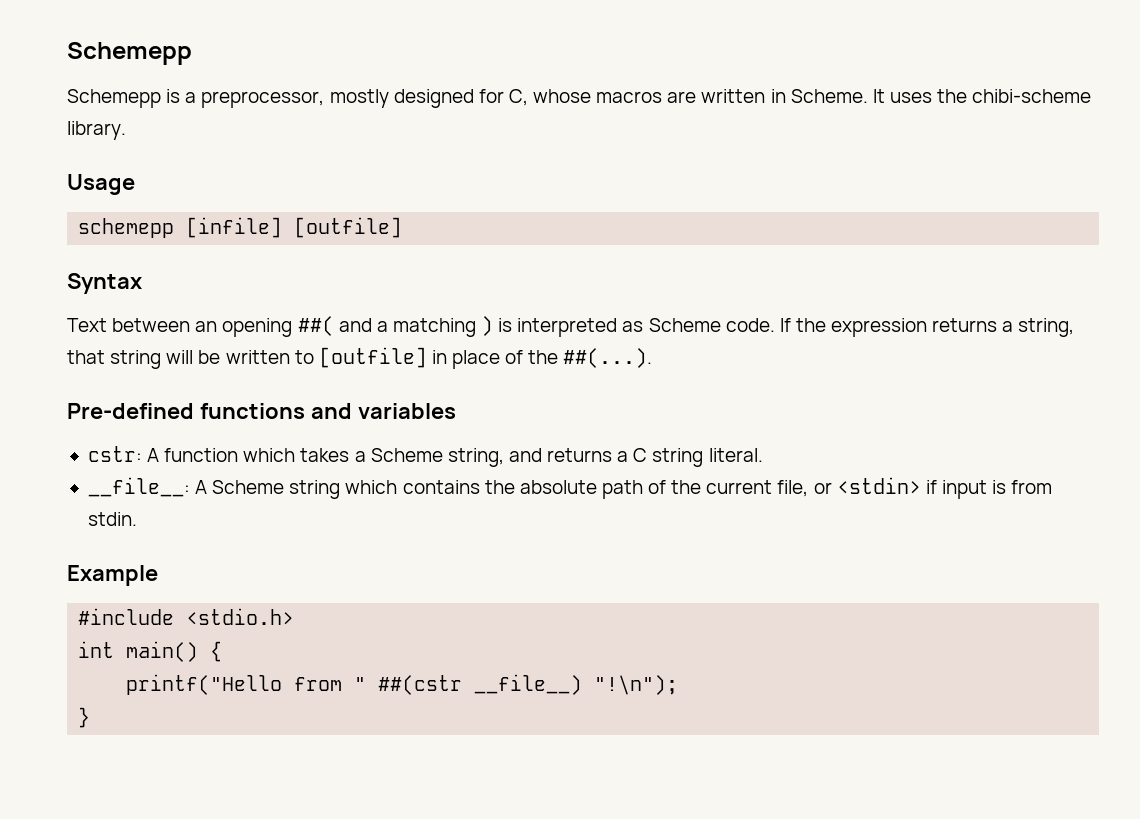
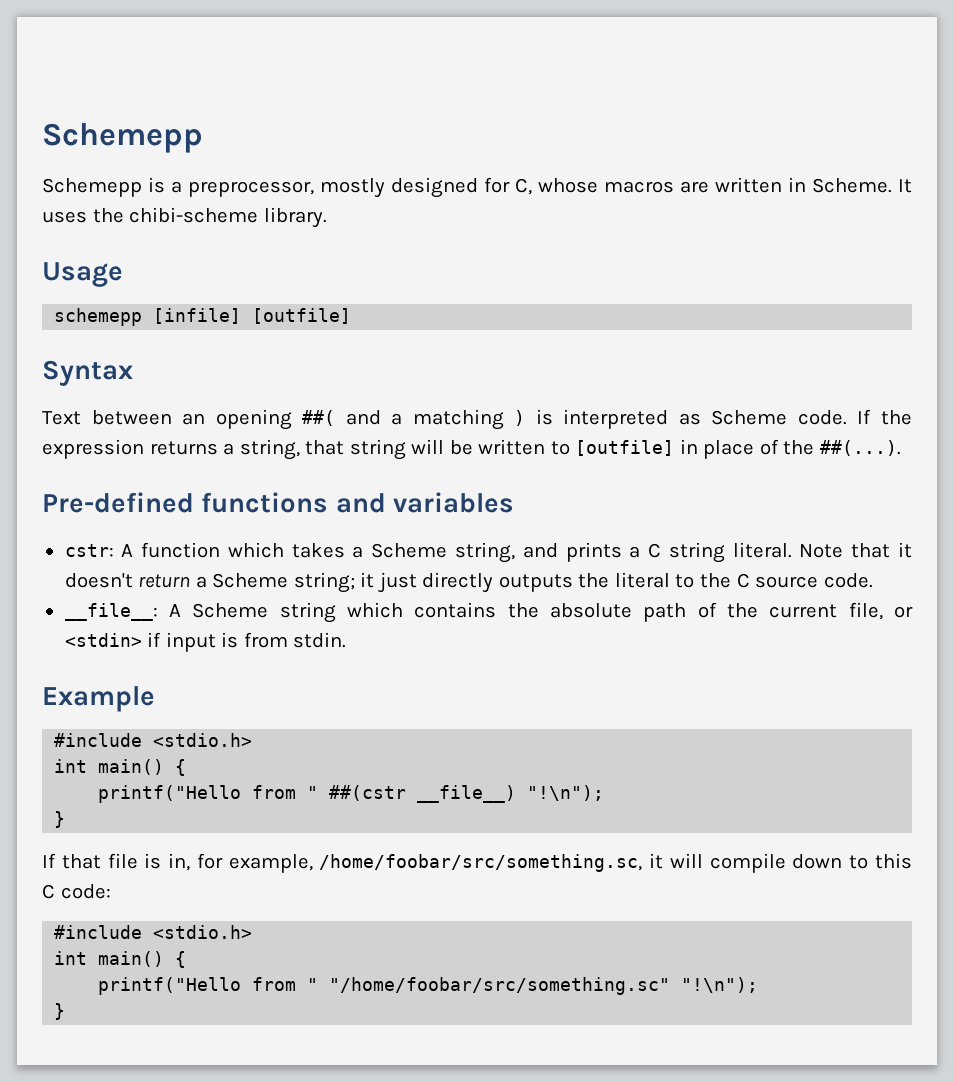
[547,448,613,462] returns -> [565,542,622,562] prints
(763, 455) none -> [799,542,913,558] [64,572,873,593] Note that it doesn't return a Scheme string; it just directly outputs the literal to the C source code.
(91, 717) none -> [42,853,912,873] [42,884,111,899] [54,925,253,939] [54,951,187,968] [98,977,759,995] [54,1003,66,1020] // If that file is in, for example, /home/foobar/src/something.sc, it will compile down to this C code: // #include <stdio.h> // int main() { // printf("Hello from " "/home/foobar/src/something.sc" "!\n"); // }

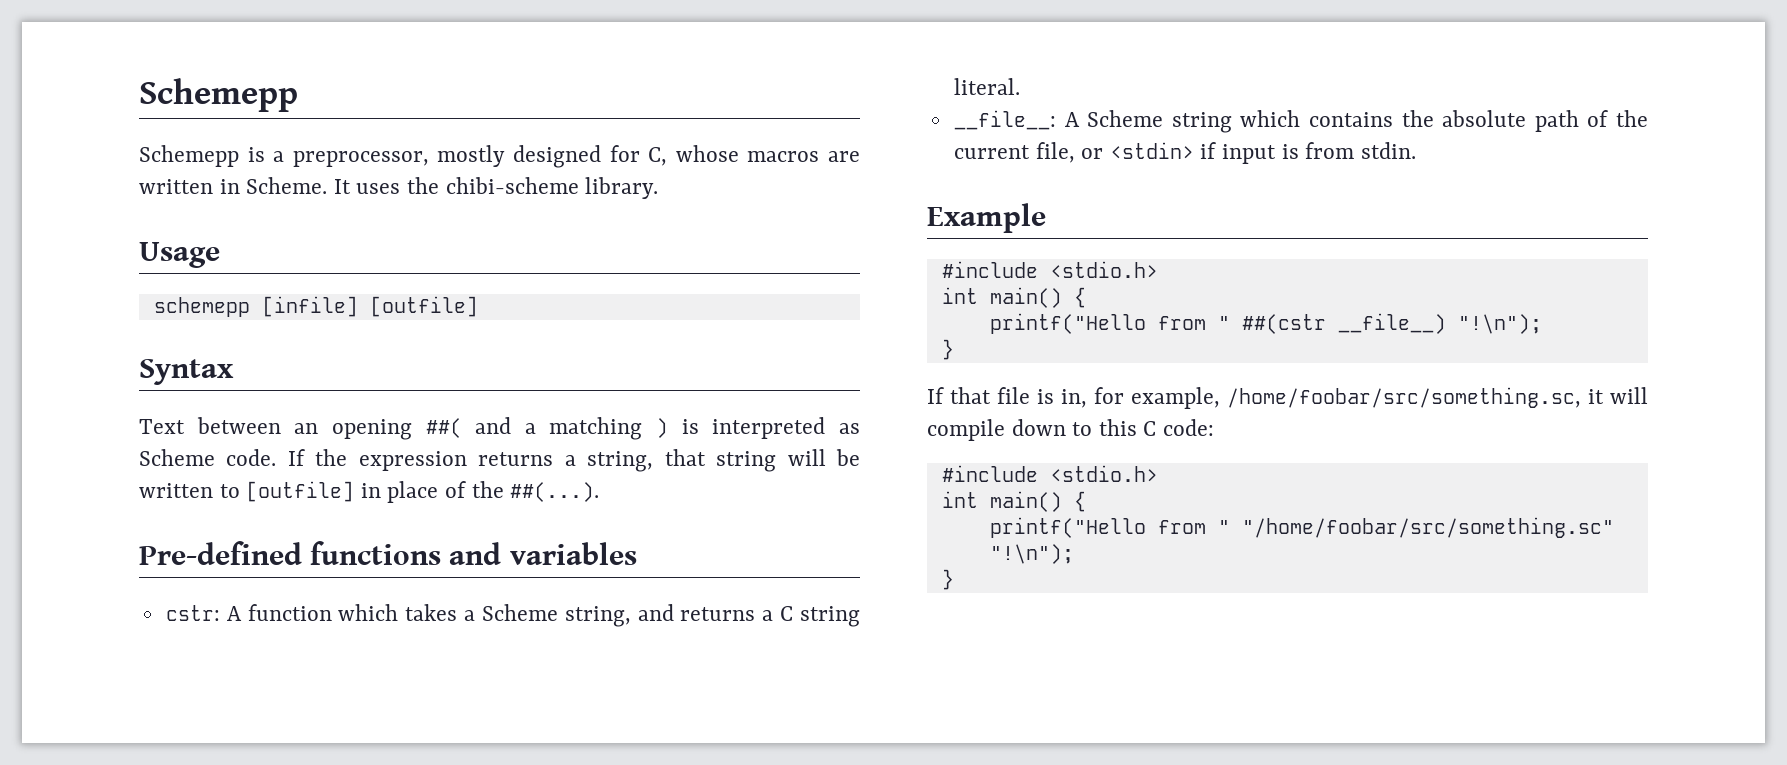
[565,542,622,562] prints -> [680,607,756,621] returns
[799,542,913,558] [64,572,873,593] Note that it doesn't return a Scheme string; it just directly outputs the literal to the C source code. -> (1020, 86) none

